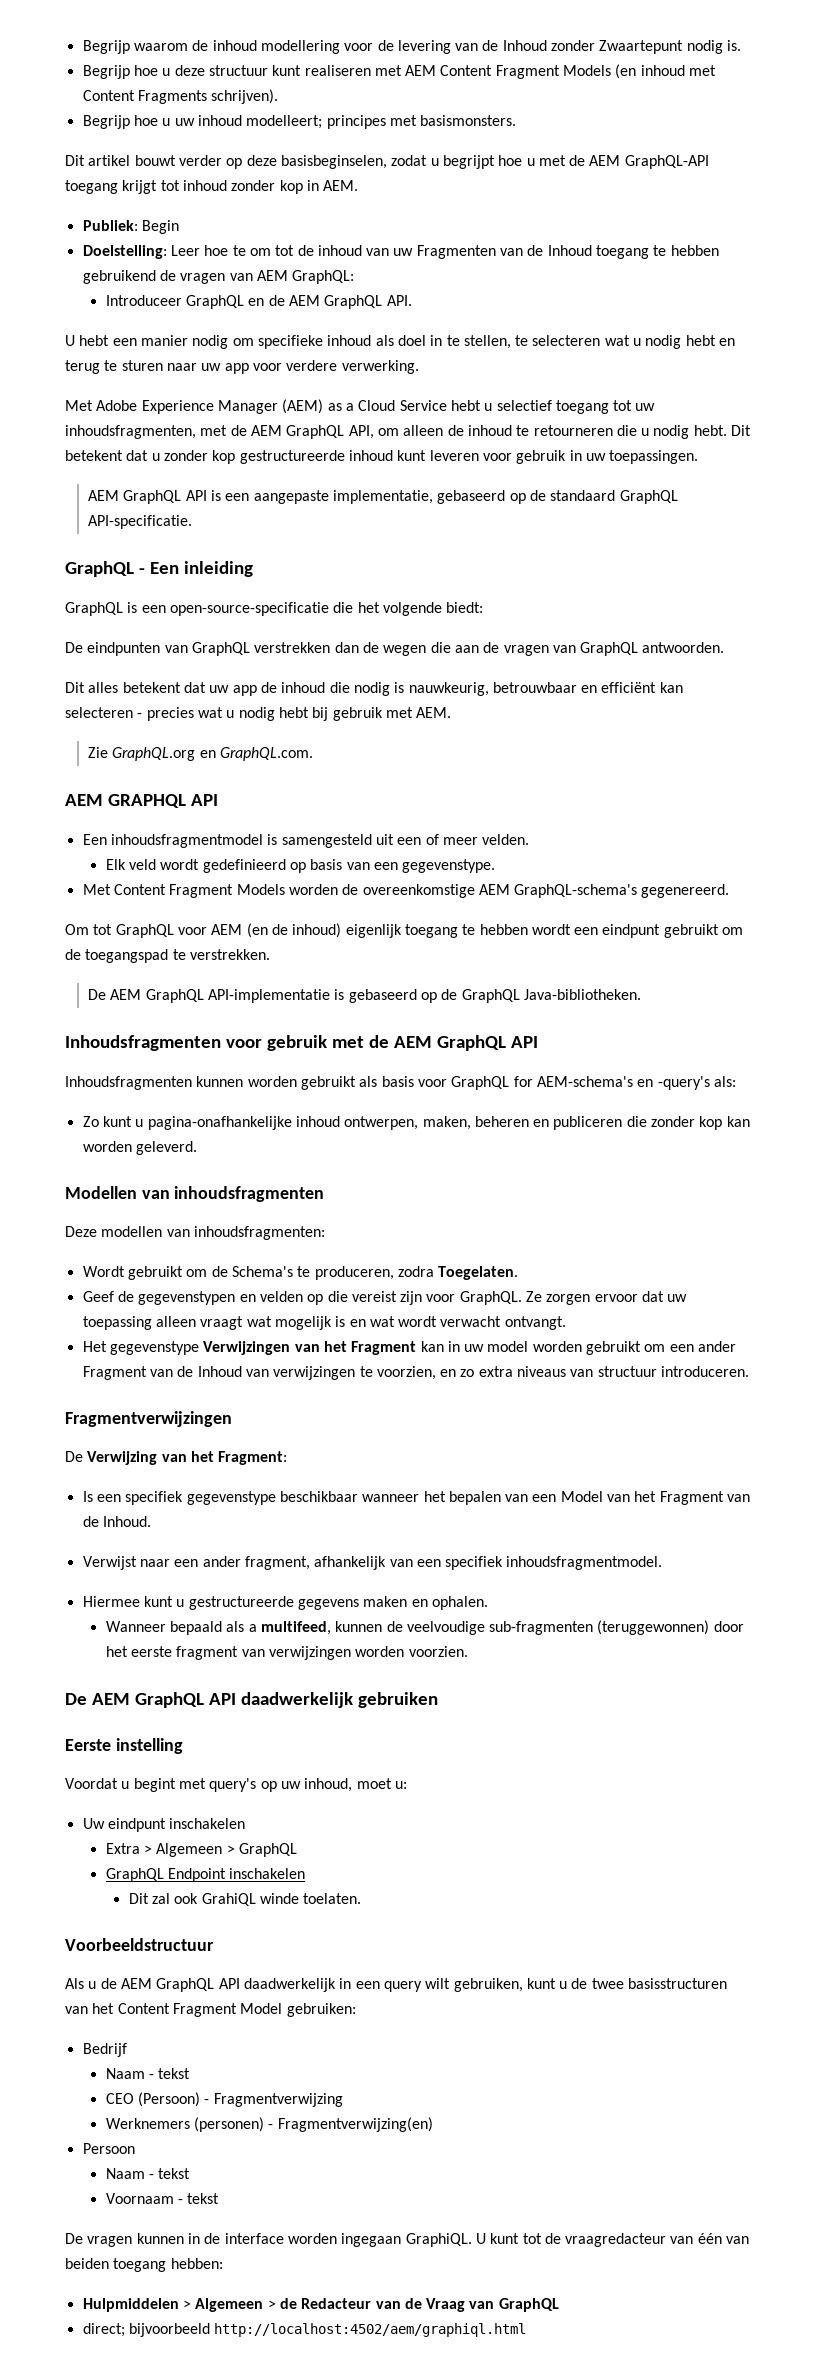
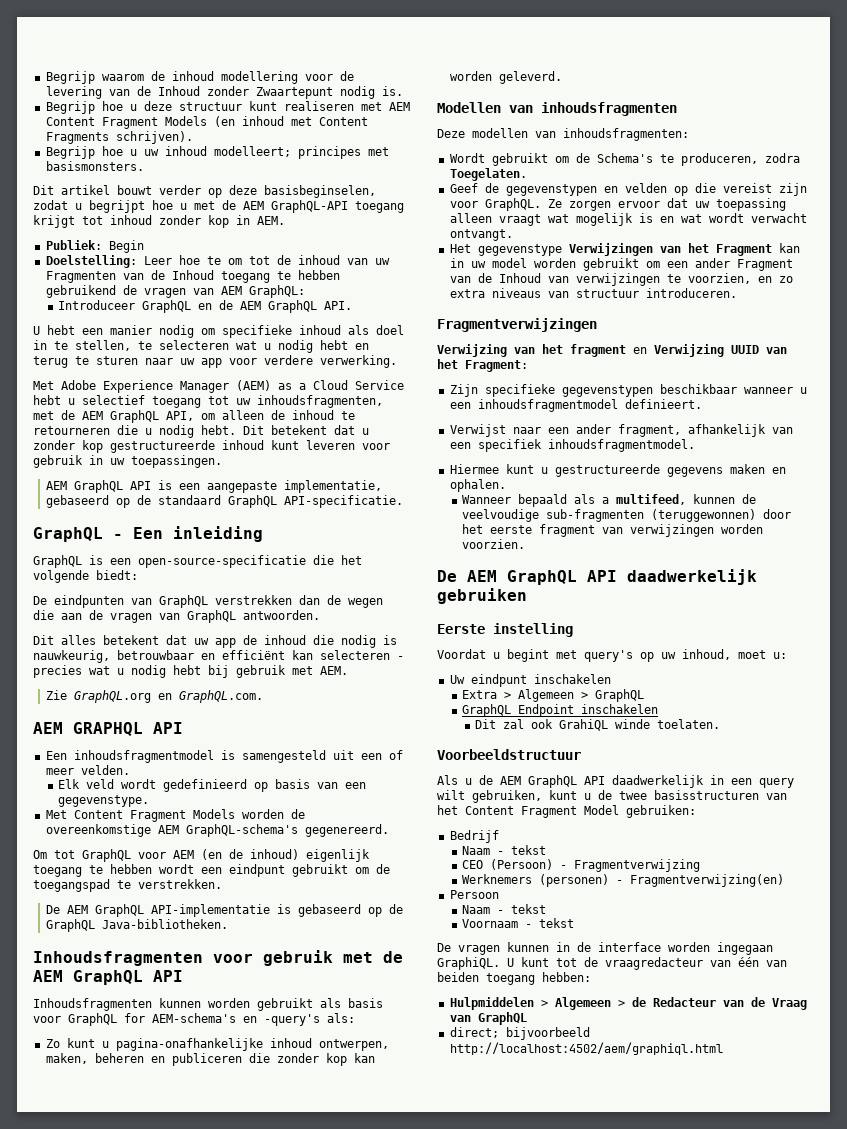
[65,1451,83,1462] De -> (597, 325) none
[218,1451,288,1465] [82,1491,751,1505] [82,1516,151,1527] Fragment: // Is een specifiek gegevenstype beschikbaar wanneer het bepalen van een Model van het Fragment van de Inhoud. -> [570,344,787,357] [437,359,528,372] [449,384,807,397] [449,399,702,412] fragment en Verwijzing UUID van het Fragment: // Zijn specifieke gegevenstypen beschikbaar wanneer u een inhoudsfragmentmodel definieert.

